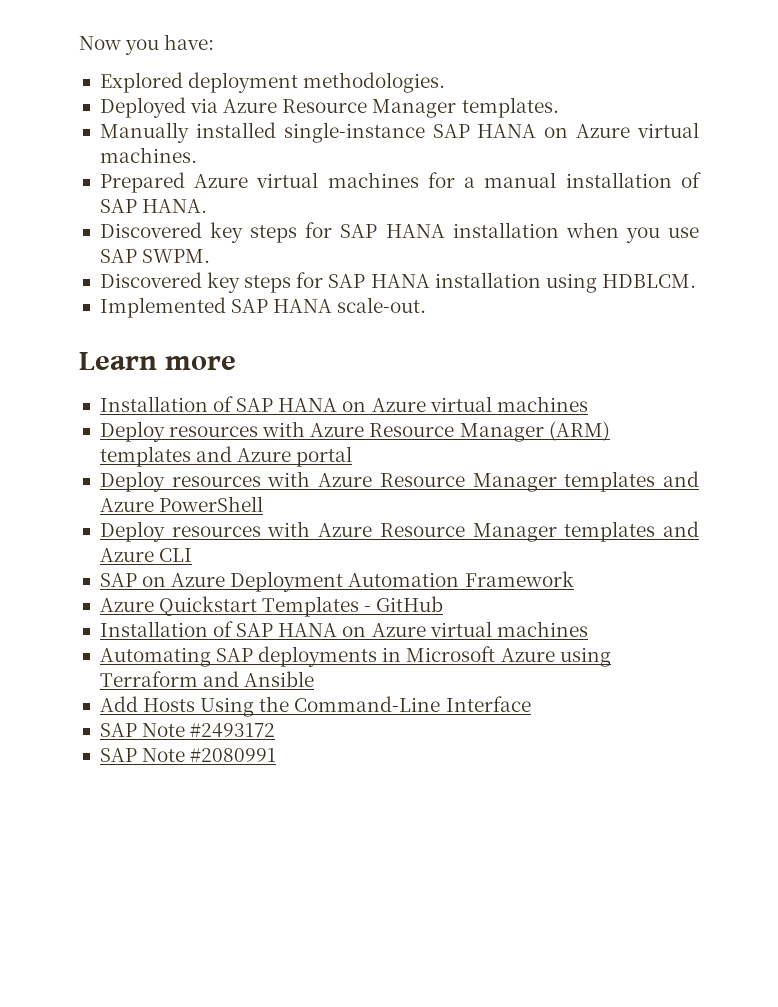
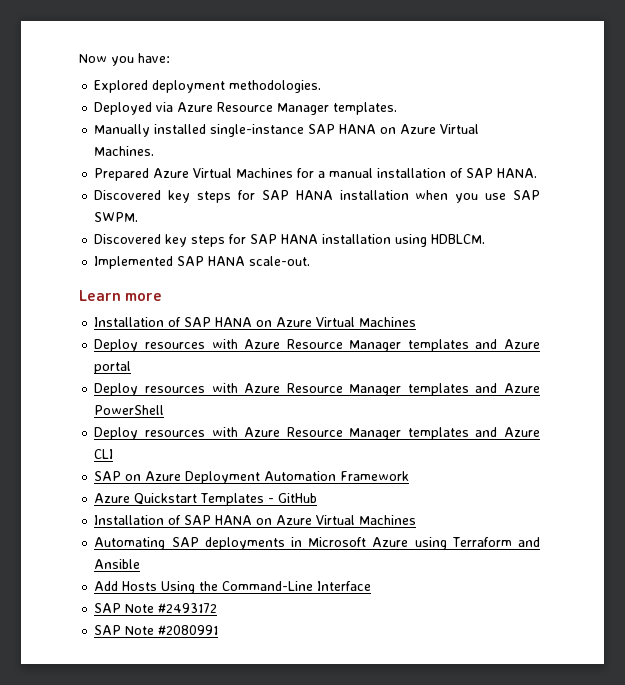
[637,122,699,138] [99,147,197,163] virtual machines. -> [440,124,480,134] [94,146,155,156] Virtual Machines.
[256,172,419,188] virtual machines -> [193,168,294,178] Virtual Machines
[429,396,588,412] [99,421,610,442] virtual machines // Deploy resources with Azure Resource Manager (ARM) -> [316,317,417,327] [94,339,402,352] Virtual Machines // Deploy resources with Azure Resource Manager
[429,621,588,637] virtual machines -> [316,515,417,525] Virtual Machines

